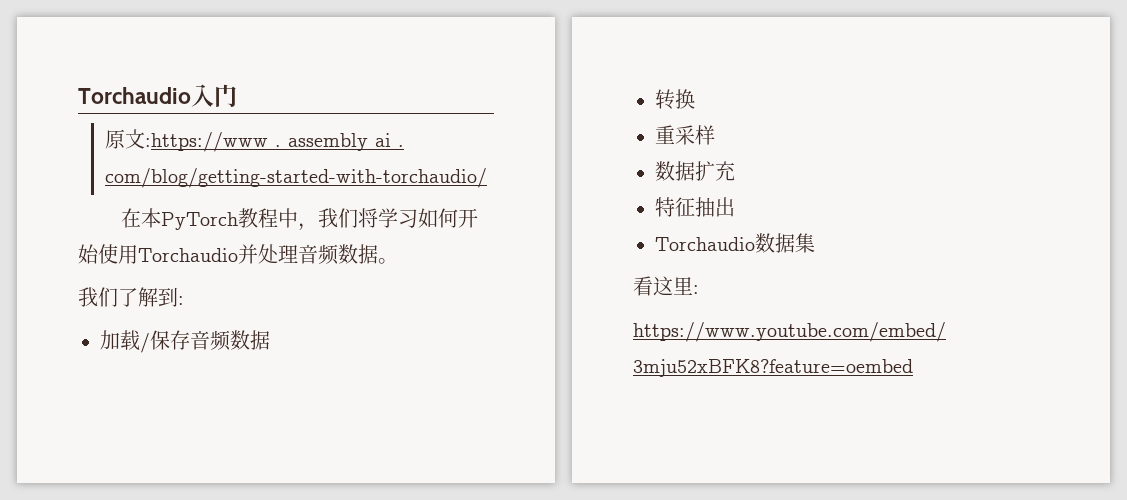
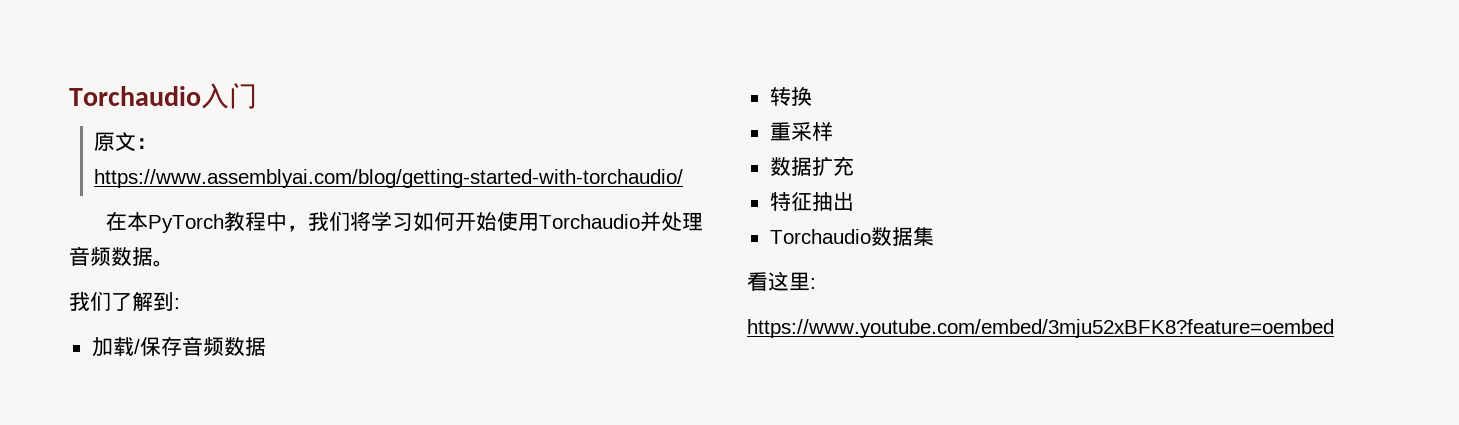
[144,132,404,152] [104,168,487,188] :https://www . assembly ai . com/blog/getting-started-with-torchaudio/ -> [136,138,158,149] [94,169,684,188] ：https://www.assemblyai.com/blog/getting-started-with-torchaudio/

